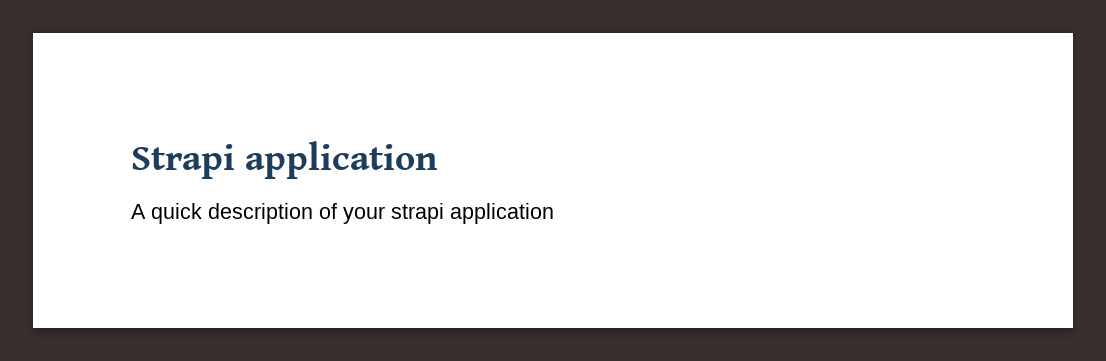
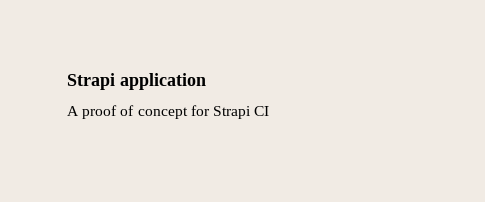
[151,203,554,224] quick description of your strapi application -> [82,105,270,119] proof of concept for Strapi CI

